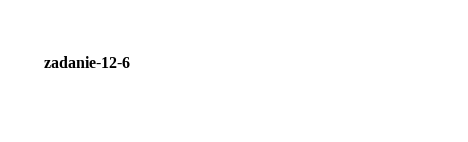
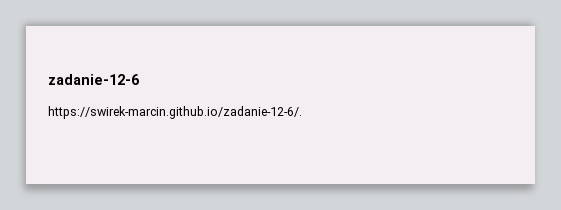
(130, 62) none -> [48,106,302,119] // https://swirek-marcin.github.io/zadanie-12-6/.

